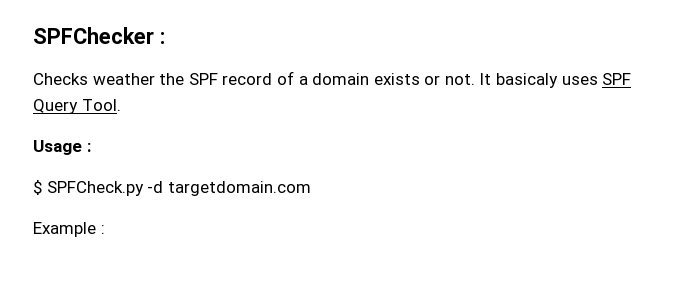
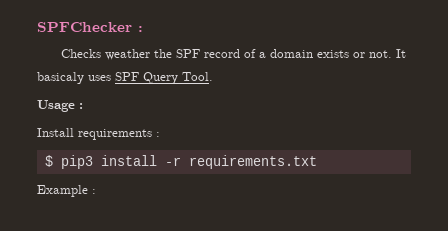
[33,180,311,196] $ SPFCheck.py -d targetdomain.com -> [37,128,160,140] [44,155,317,169] Install requirements : // $ pip3 install -r requirements.txt

